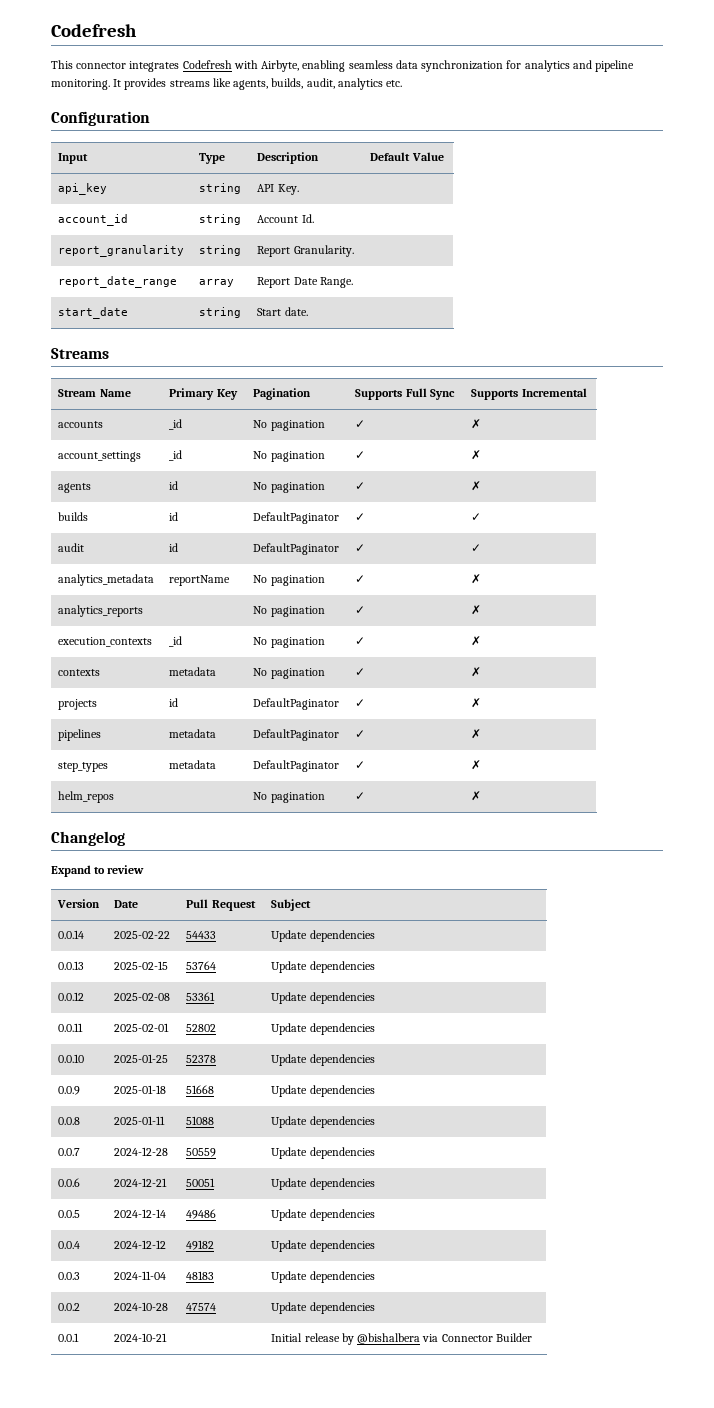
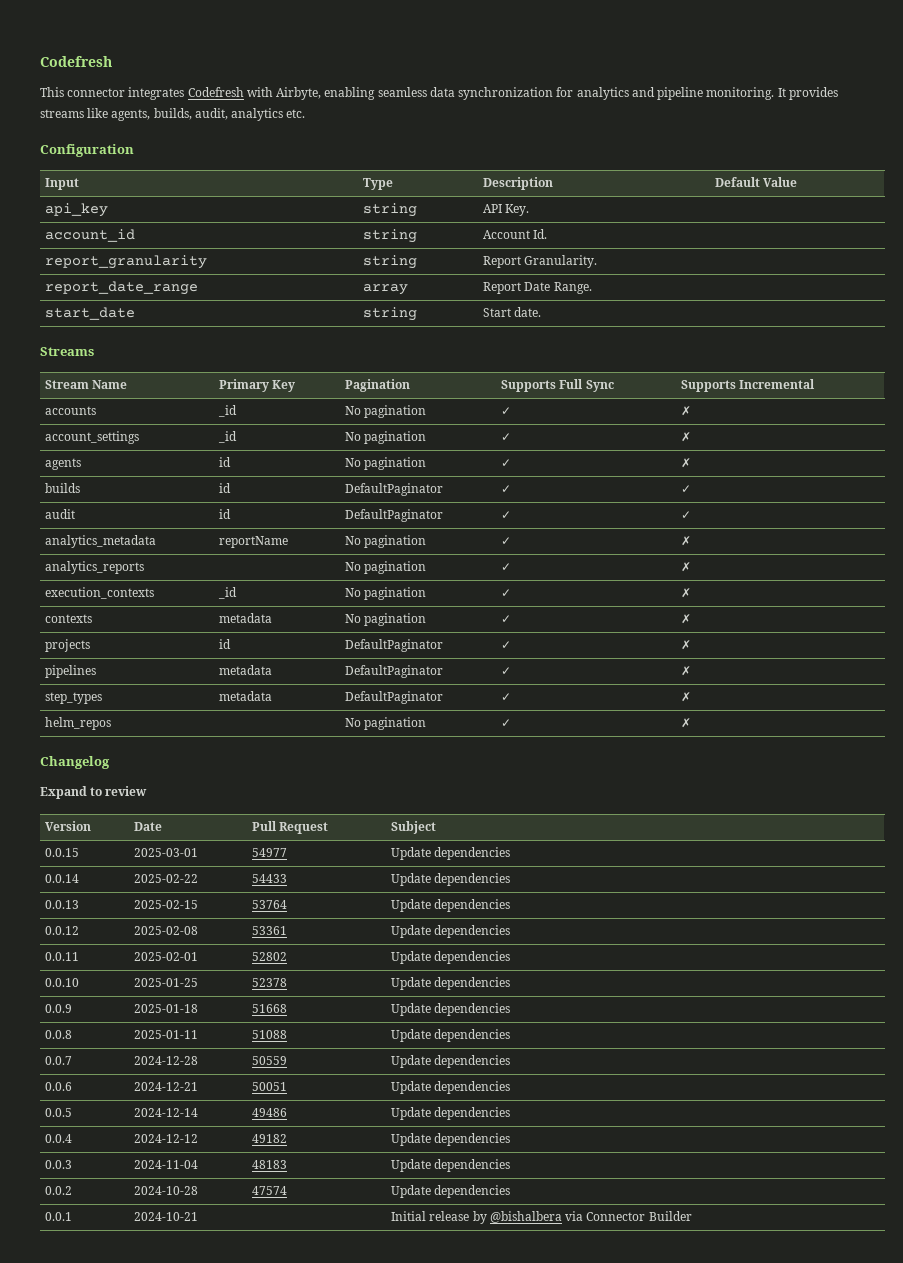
(312, 905) none -> [45,848,80,857] [134,848,199,857] [252,848,288,857] [391,847,511,860] // 0.0.15 | 2025-03-01 | 54977 | Update dependencies

